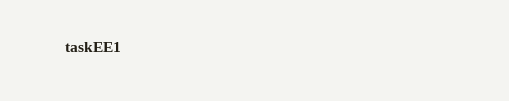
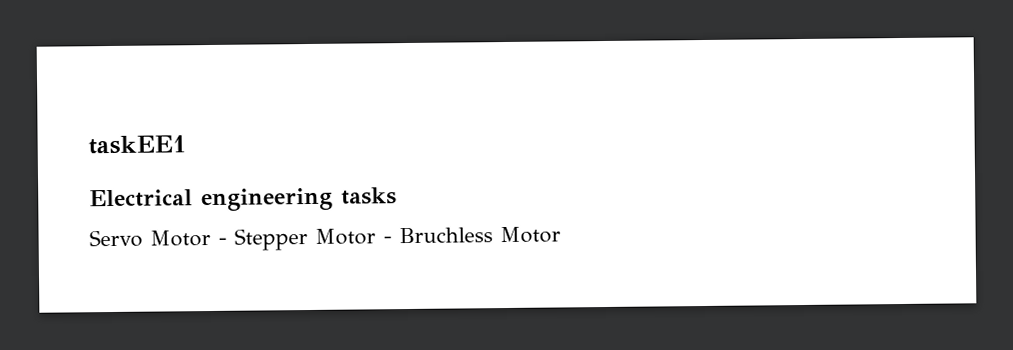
(121, 47) none -> [89,187,397,212] [89,226,561,251] // Electrical engineering tasks // Servo Motor - Stepper Motor - Bruchless Motor

